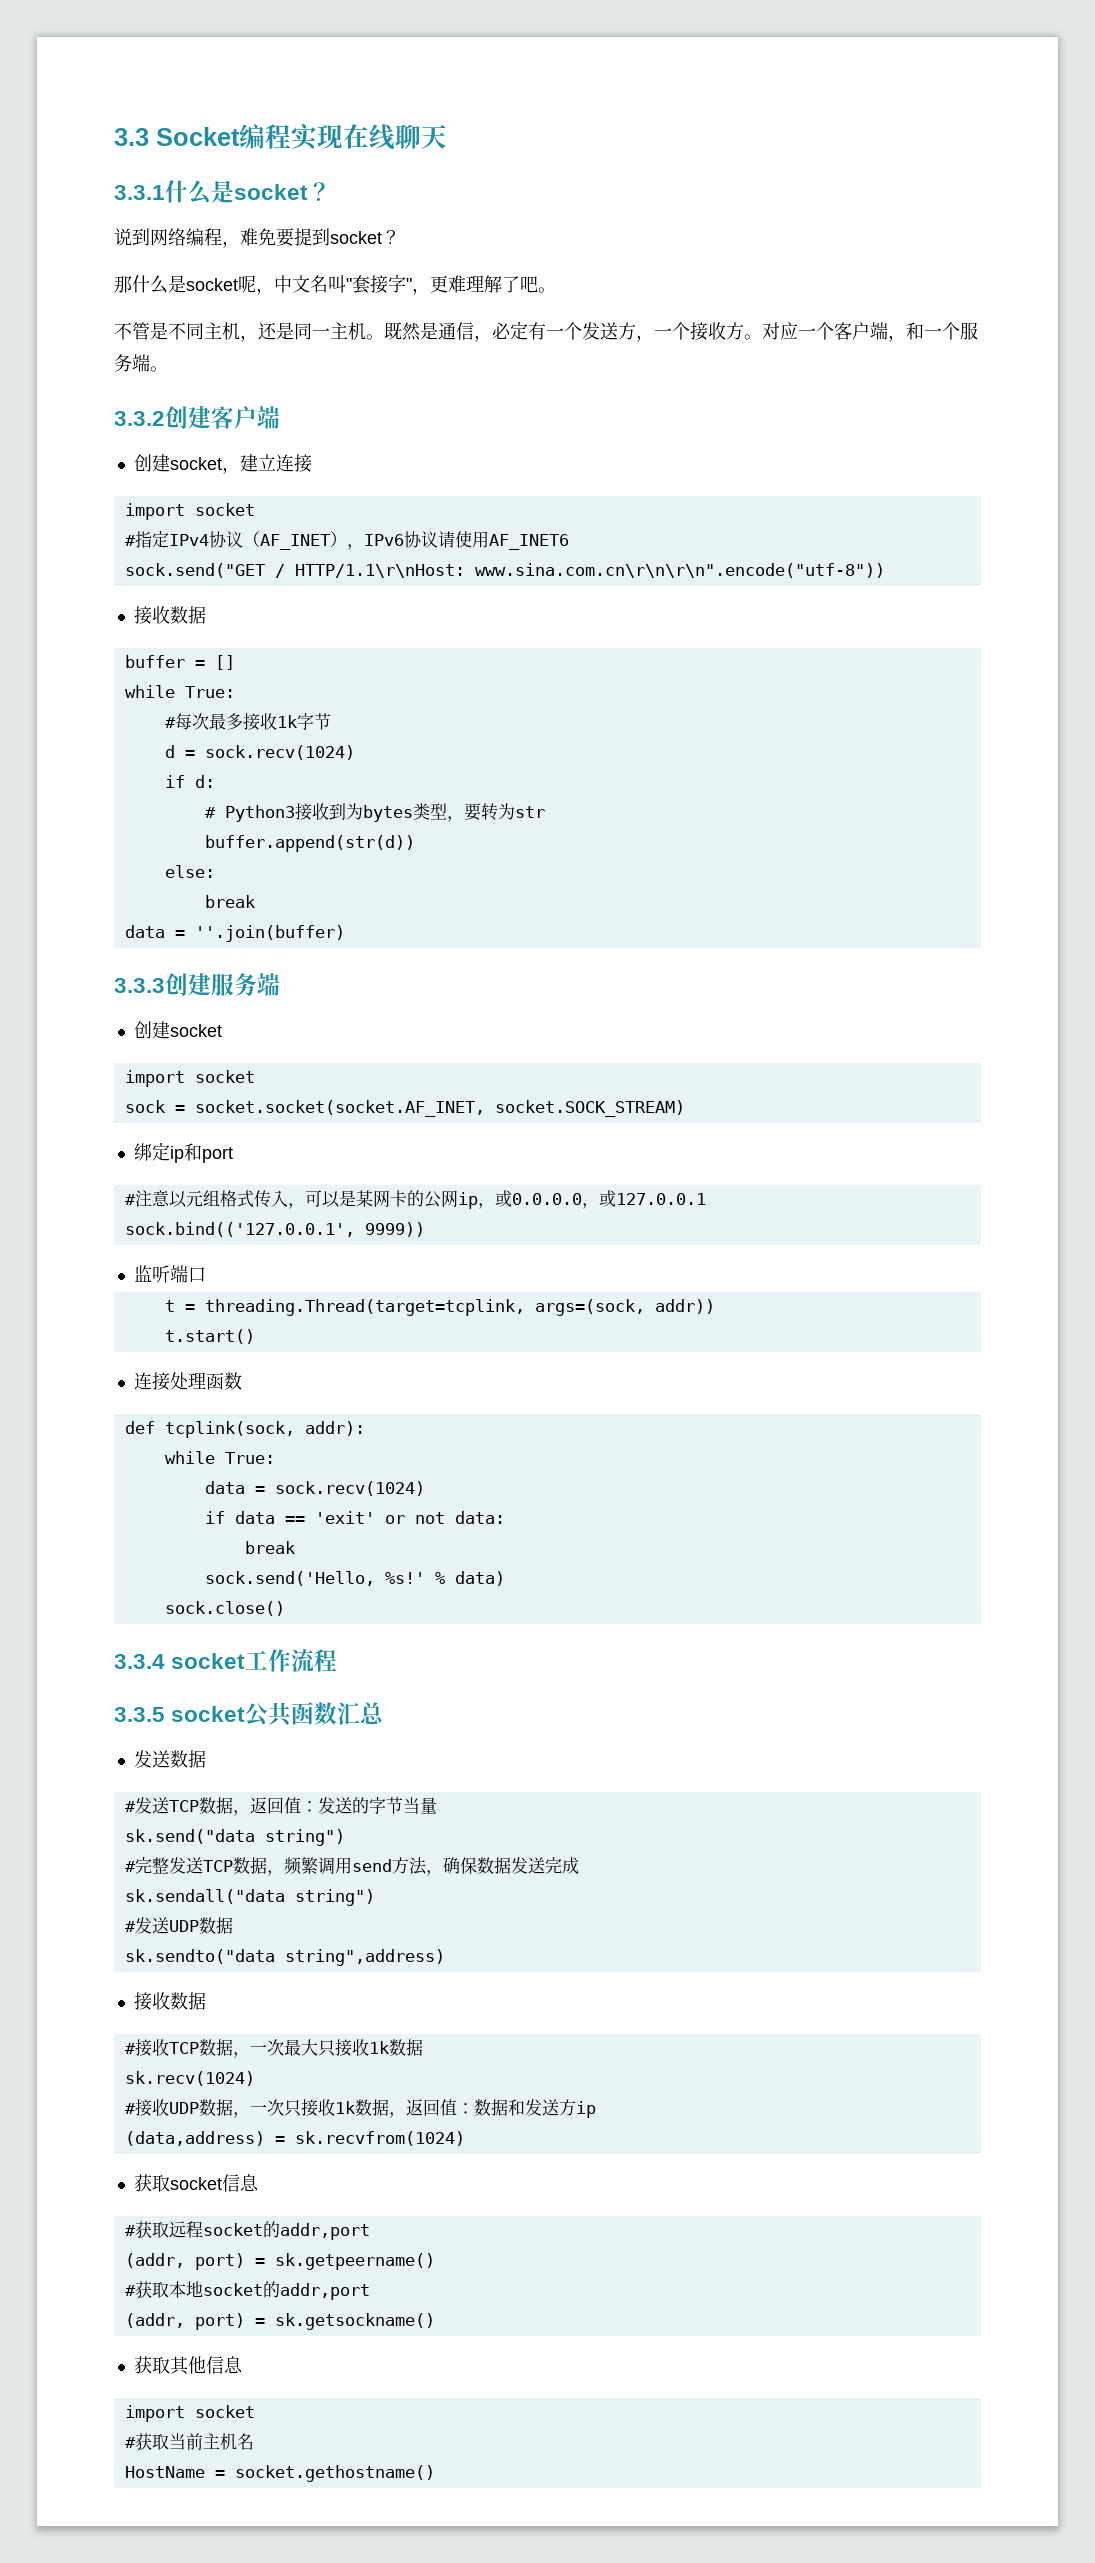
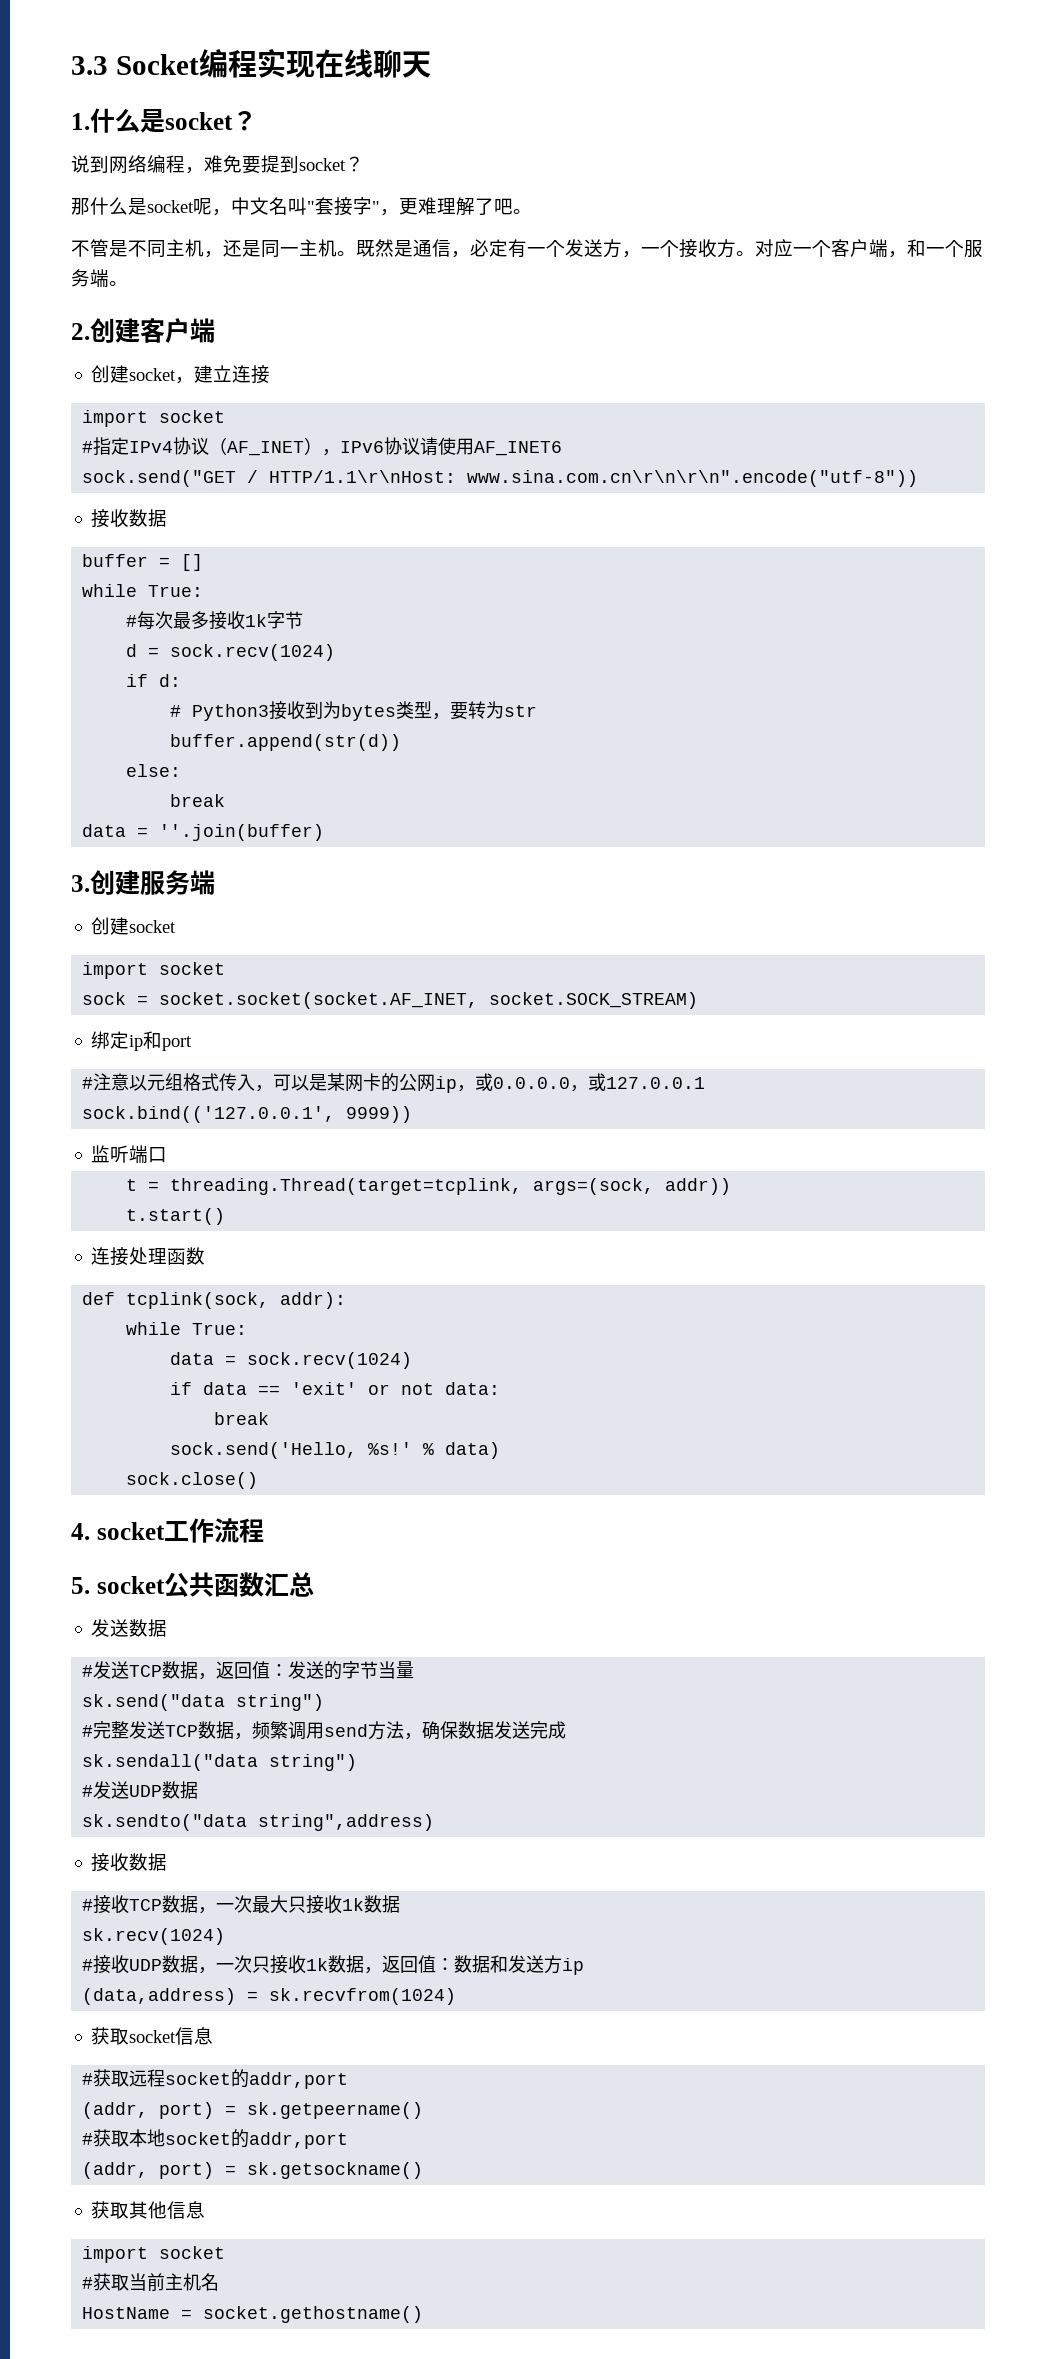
[114,185,165,200] 3.3.1 -> [71,113,90,130] 1.
[114,411,165,426] 3.3.2 -> [71,323,90,340] 2.
[114,978,165,993] 3.3.3 -> [71,875,90,892] 3.
[114,1654,165,1669] 3.3.4 -> [71,1523,90,1540] 4.
[114,1707,165,1722] 3.3.5 -> [71,1577,90,1594] 5.

